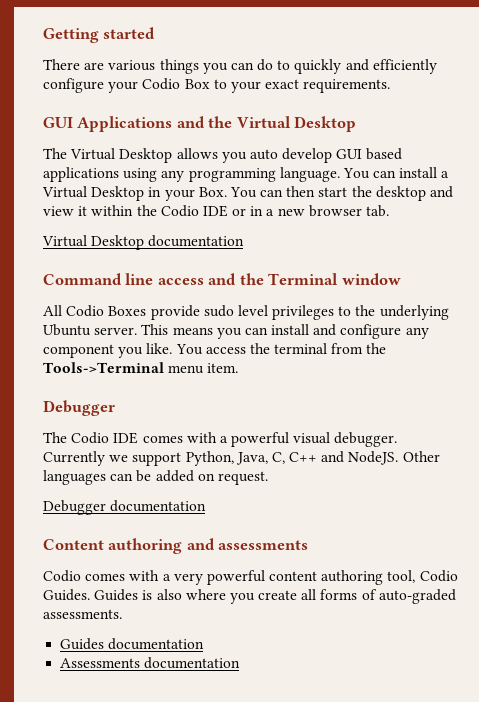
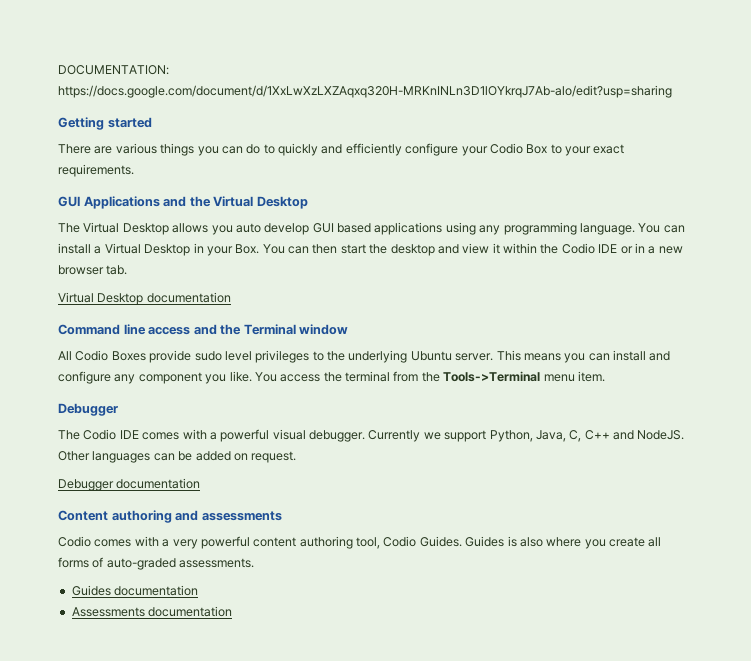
(43, 35) none -> [58,65,169,75] [58,85,672,98] DOCUMENTATION: https://docs.google.com/document/d/1XxLwXzLXZAqxq320H-MRKnINLn3D1lOYkrqJ7Ab-alo/edit?usp=sharing //

